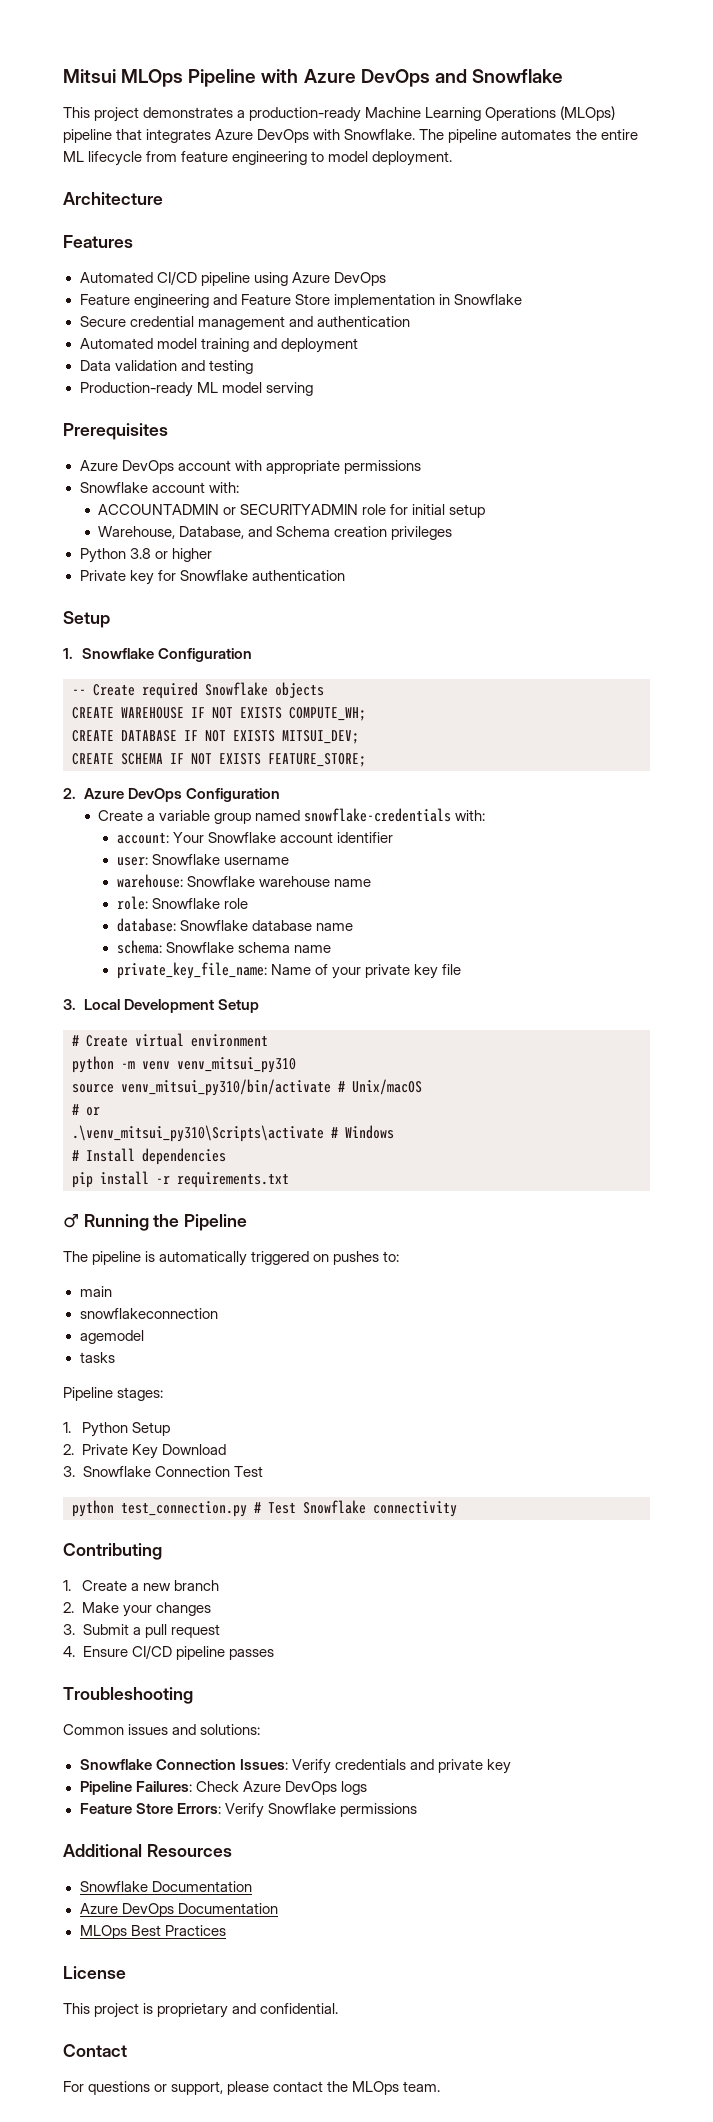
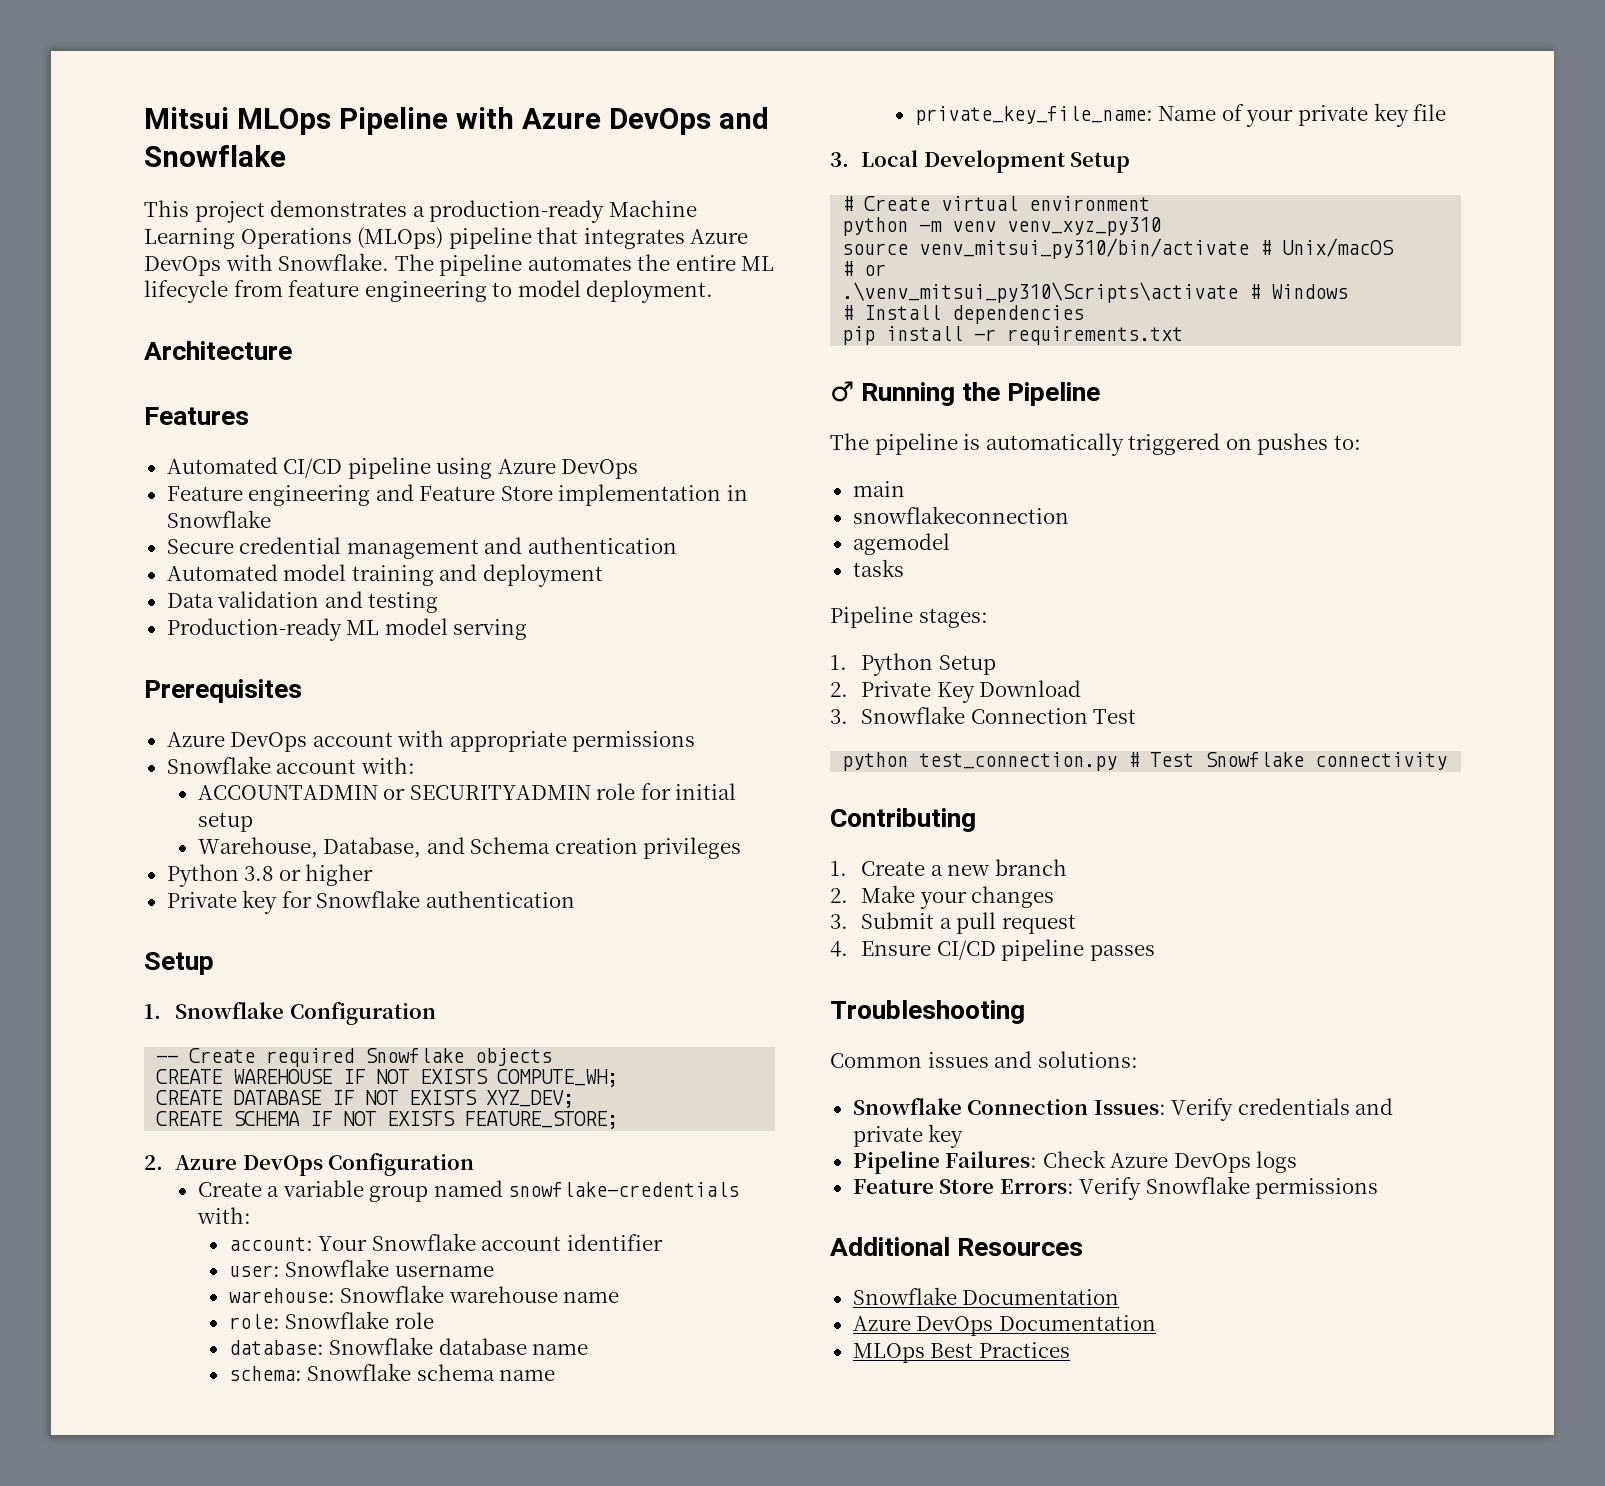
[282,730,359,744] MITSUI_DEV; -> [486,1090,575,1108] XYZ_DEV;
[177,1057,296,1073] venv_mitsui_py310 -> [1007,217,1162,236] venv_xyz_py310
[63,1966,126,1979] [63,2003,339,2018] [63,2044,127,2057] [63,2081,441,2095] // License // This project is proprietary and confidential. // Contact // For questions or support, please contact the MLOps team. -> (1070, 1350) none

